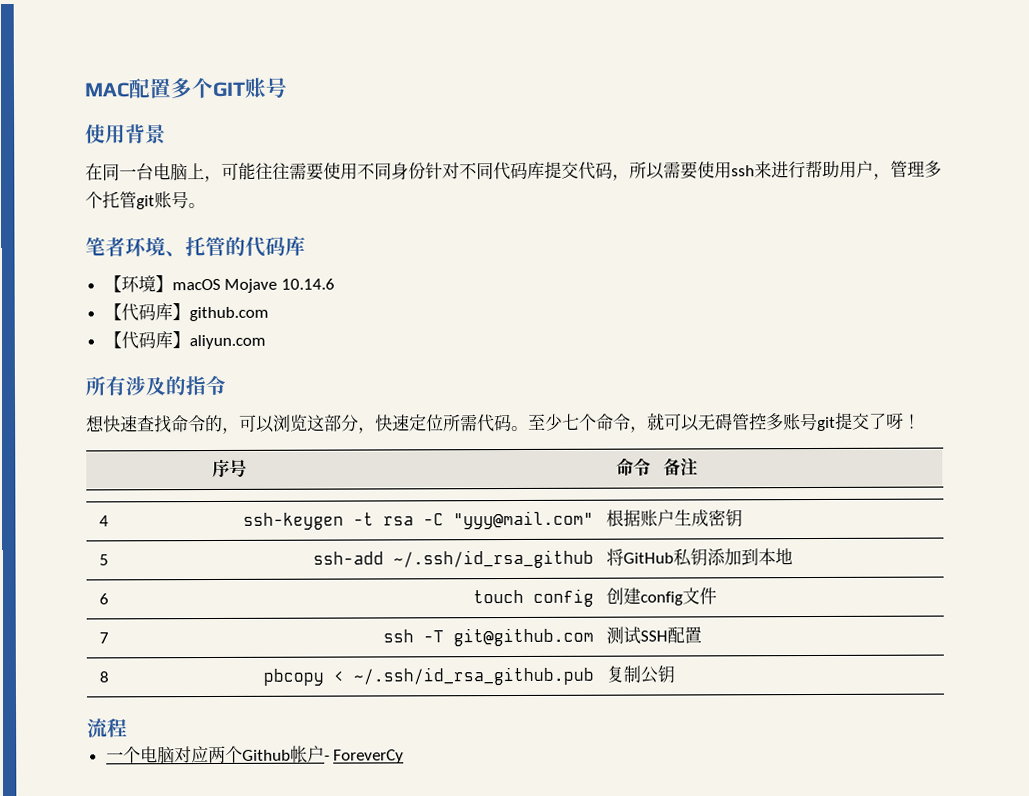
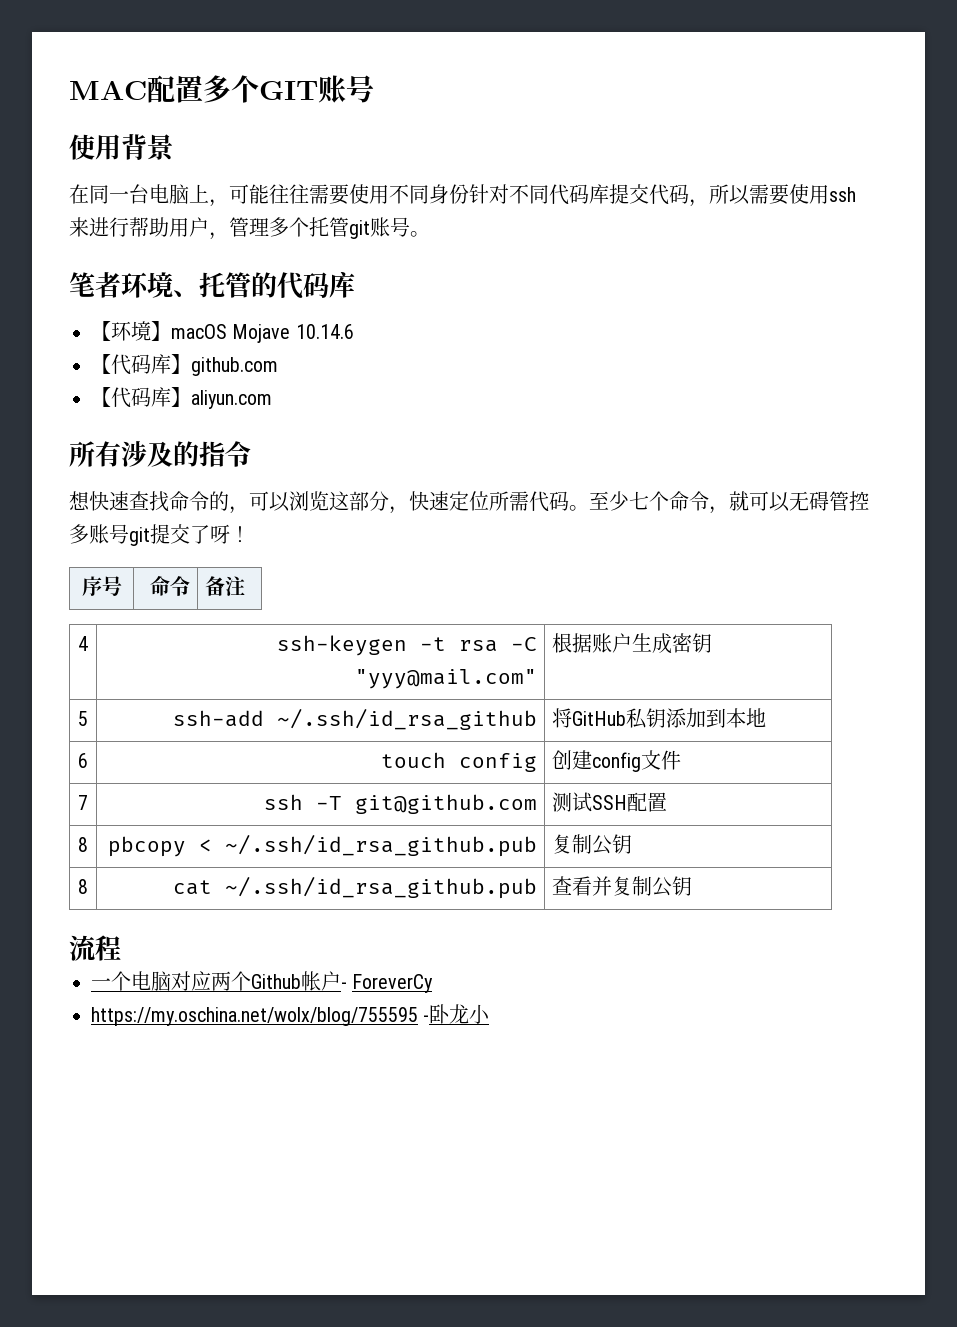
(676, 674) none -> [78,879,88,894] [172,876,537,899] [552,876,693,897] // 8 | cat ~/.ssh/id_rsa_github.pub | 查看并复制公钥
(405, 756) none -> [91,1004,491,1026] // https://my.oschina.net/wolx/blog/755595 -卧龙小

